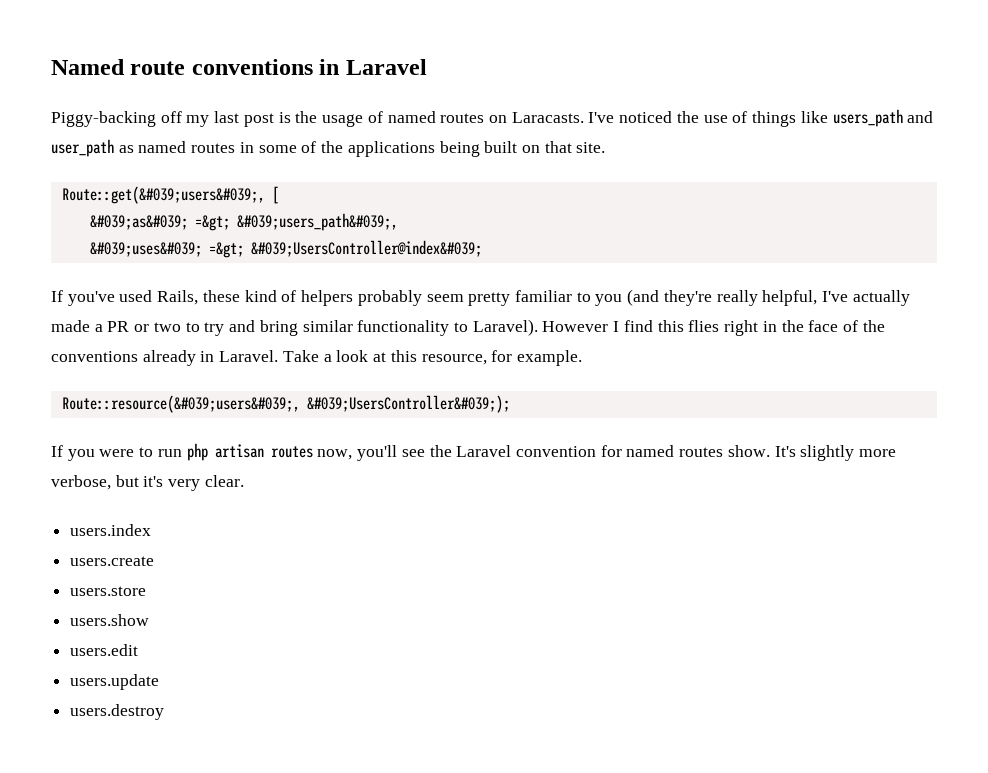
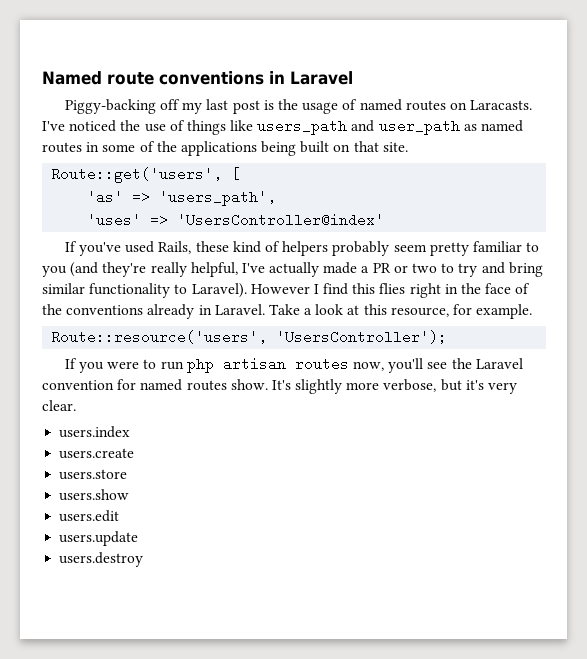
[61,186,265,204] Route::get(&#039;users&#039;, -> [51,167,223,183] Route::get('users',
[89,213,398,231] [89,240,482,258] &#039;as&#039; =&gt; &#039;users_path&#039;, // &#039;uses&#039; =&gt; &#039;UsersController@index&#039; -> [87,190,277,206] [87,213,385,227] 'as' => 'users_path', // 'uses' => 'UsersController@index'
[61,395,510,413] Route::resource(&#039;users&#039;, &#039;UsersController&#039;); -> [51,330,448,344] Route::resource('users', 'UsersController');

